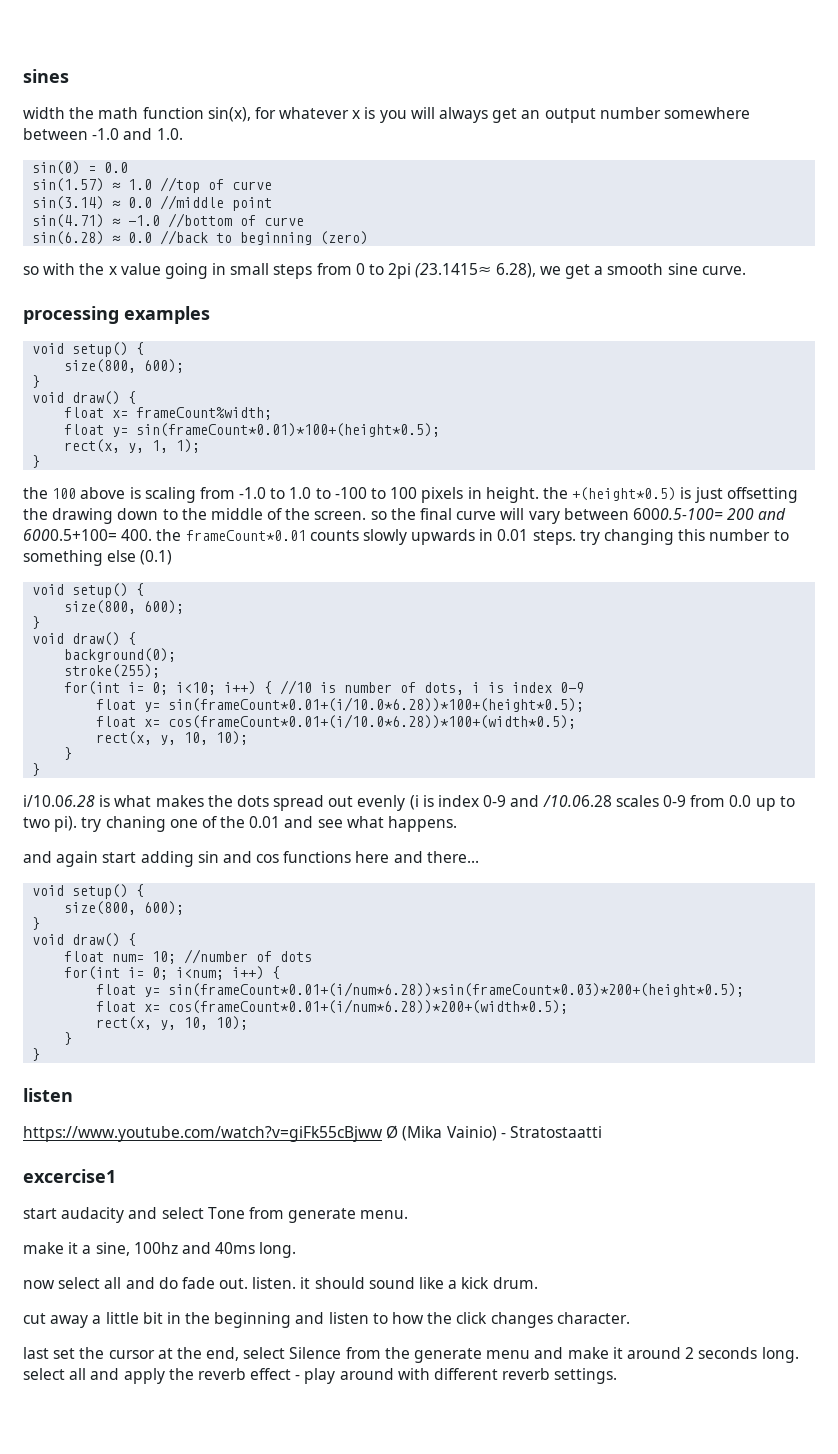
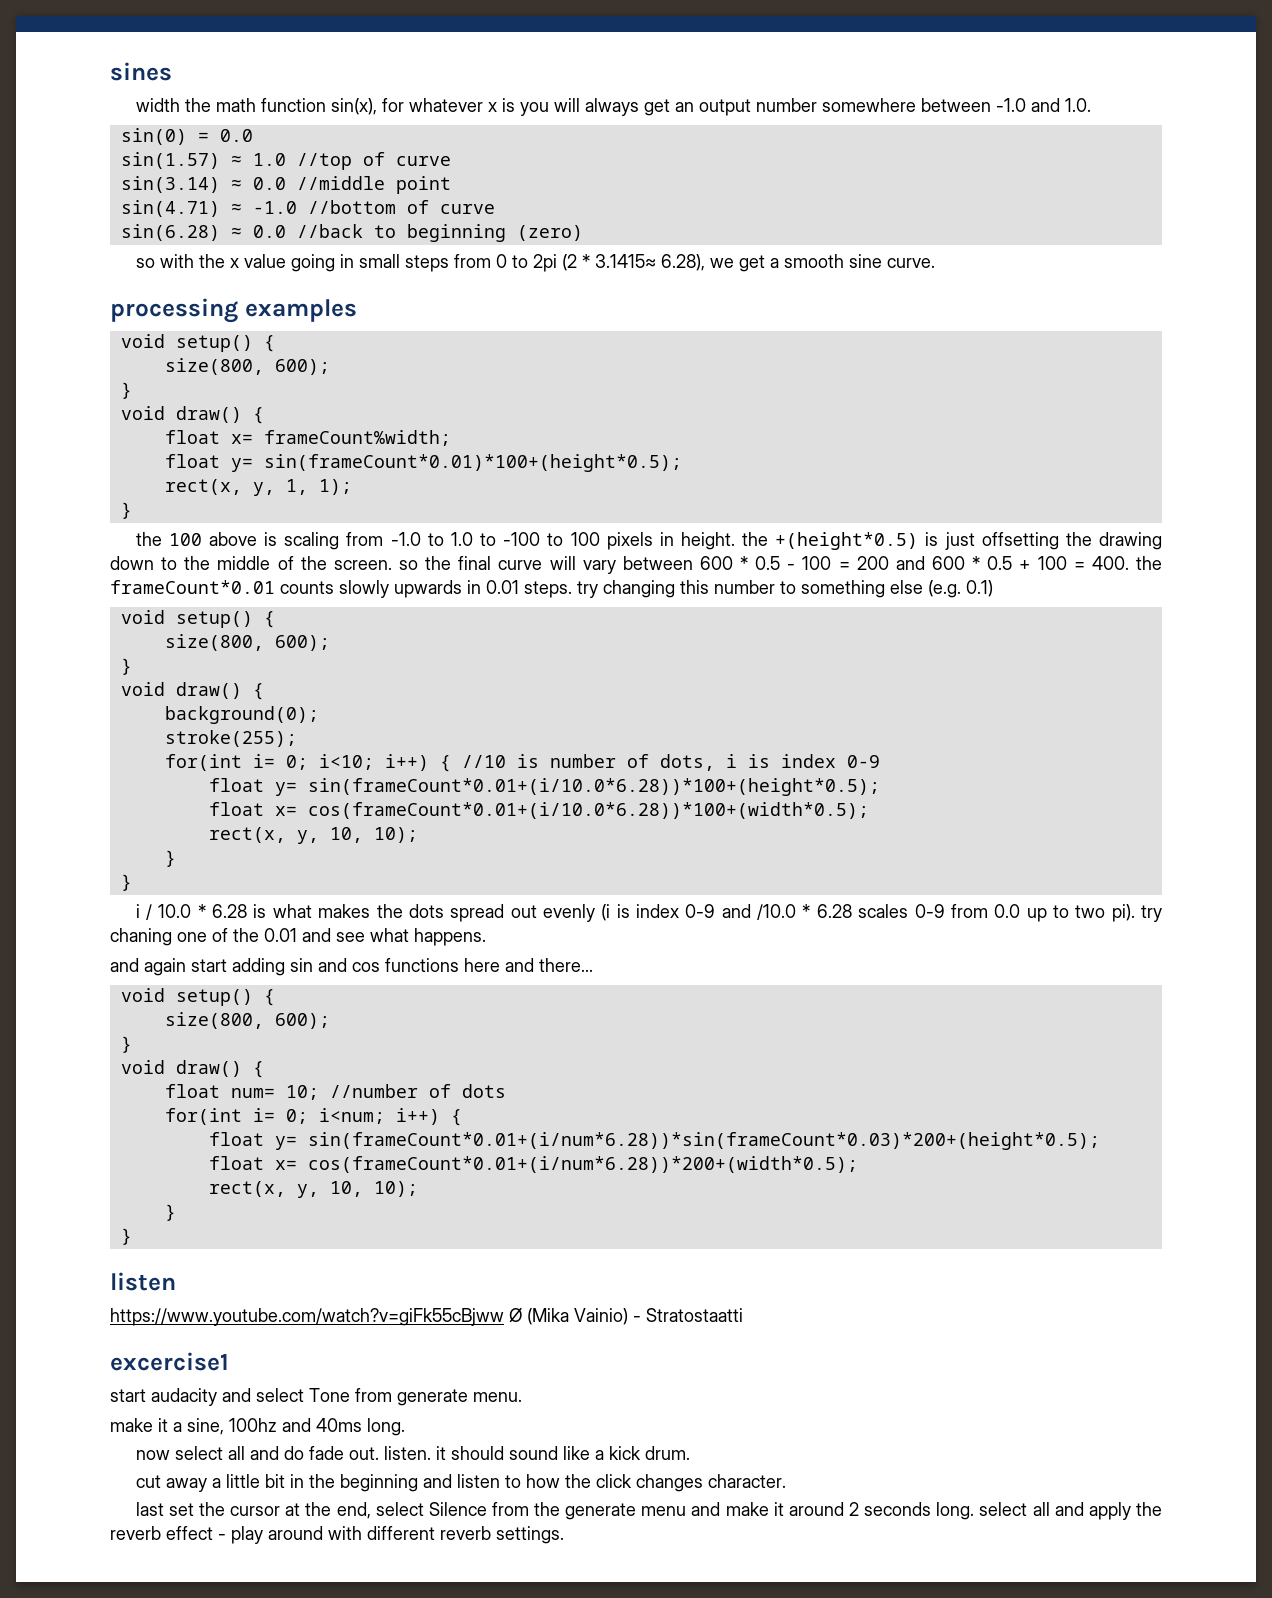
[415,263,492,278] (23.1415≈ -> [561,254,656,271] (2 * 3.1415≈
[632,508,787,520] [23,529,117,541] 6000.5-100= 200 and 6000.5+100= -> [699,556,1085,570] 600 * 0.5 - 100 = 200 and 600 * 0.5 + 100 =
[140,550,173,565] (0.1) -> [928,580,993,598] (e.g. 0.1)
[23,795,95,807] i/10.06.28 -> [135,904,248,920] i / 10.0 * 6.28
[542,795,612,807] /10.06.28 -> [757,904,852,920] /10.0 * 6.28

